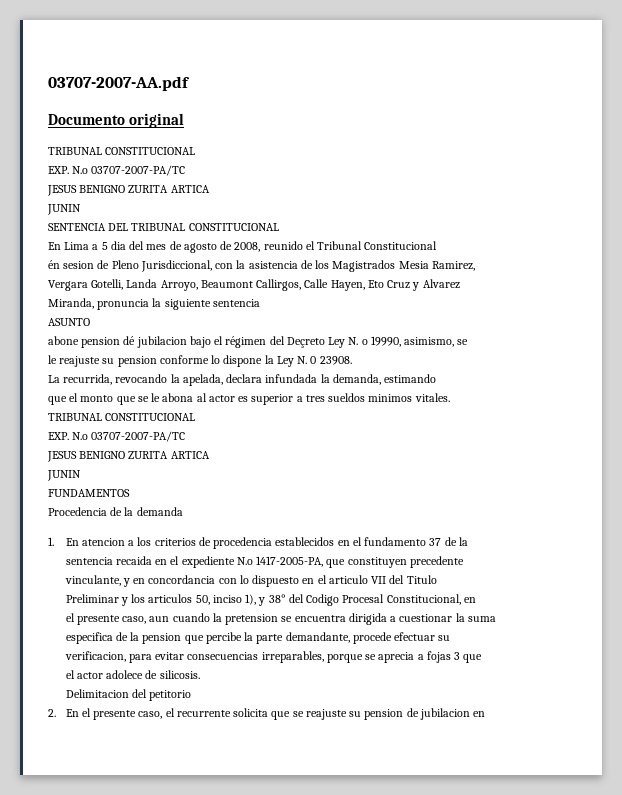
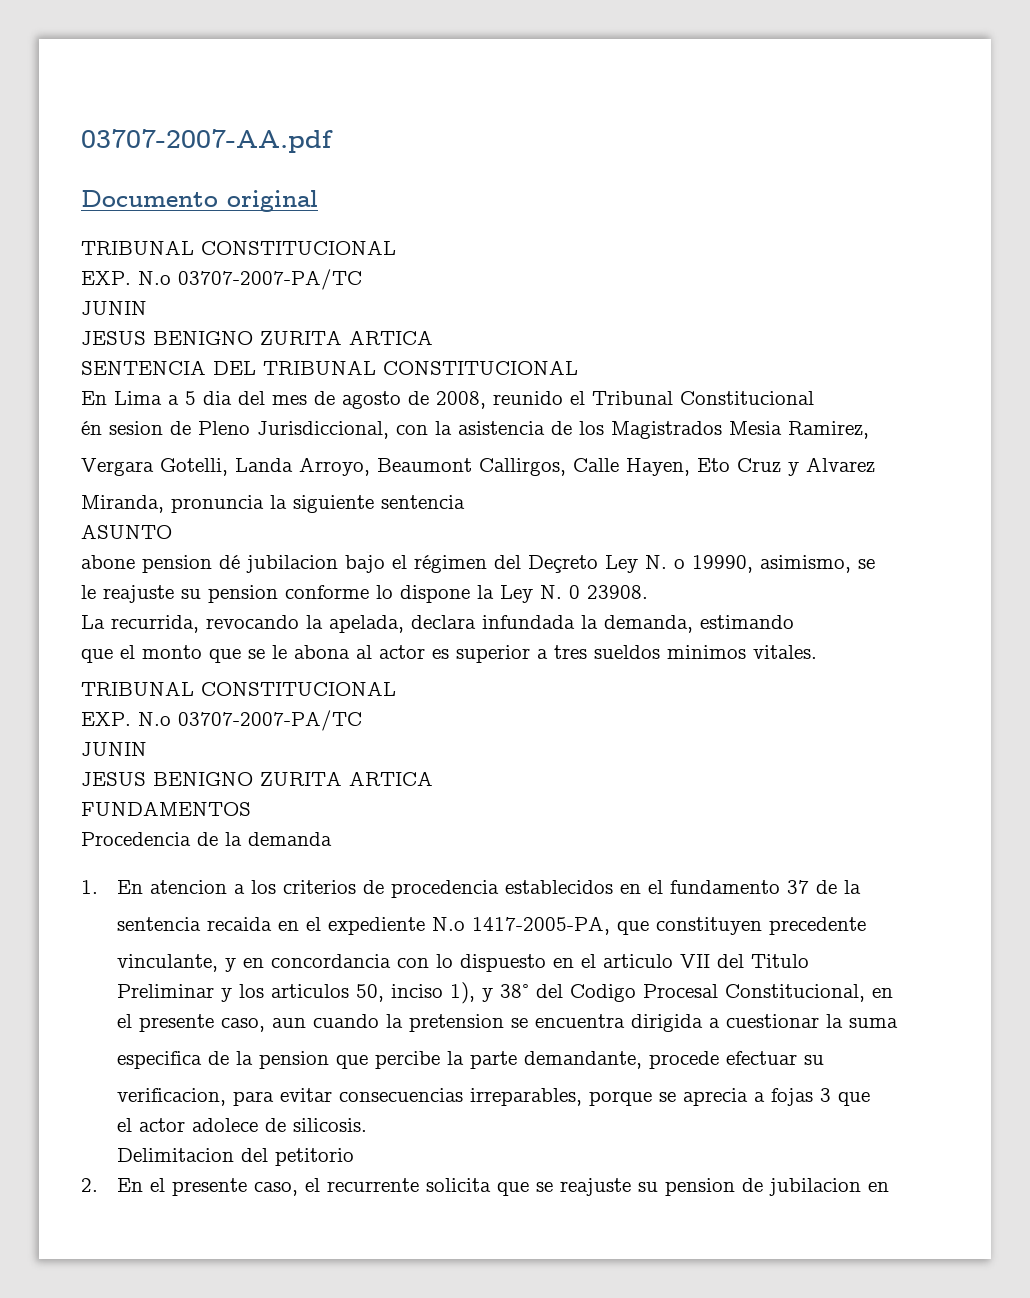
[47,185,210,196] [47,204,81,215] // JESUS BENIGNO ZURITA ARTICA // JUNIN -> [81,301,147,315] [81,330,433,345] // JUNIN // JESUS BENIGNO ZURITA ARTICA
[47,451,210,462] [47,470,81,481] // JESUS BENIGNO ZURITA ARTICA // JUNIN -> [81,742,147,756] [81,771,433,786] // JUNIN // JESUS BENIGNO ZURITA ARTICA

